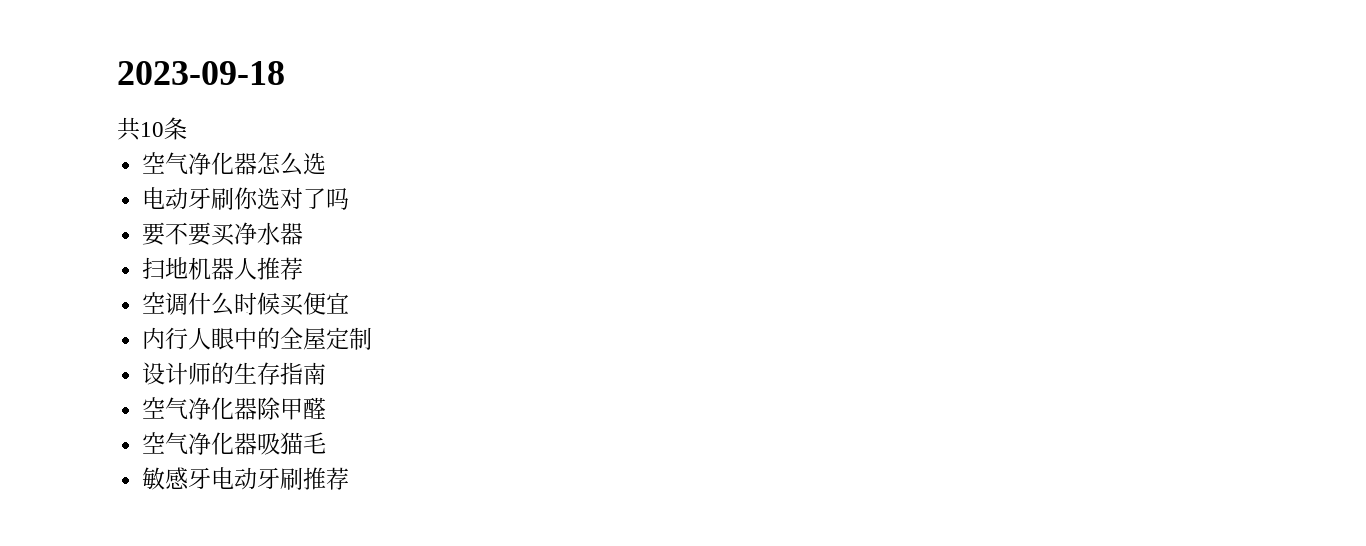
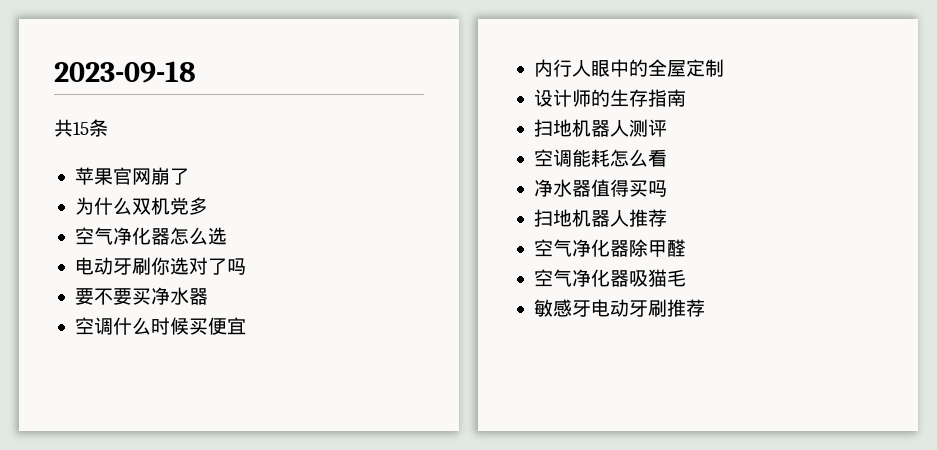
[140,122,164,137] 10 -> [73,122,89,135] 15
(187, 128) none -> [74,167,189,185] [74,197,208,215] // 苹果官网崩了 // 为什么双机党多
[142,257,304,280] // 扫地机器人推荐 -> (208, 296) none
(327, 373) none -> [533,119,667,137] [533,149,667,167] [533,179,667,197] [533,209,667,227] // 扫地机器人测评 // 空调能耗怎么看 // 净水器值得买吗 // 扫地机器人推荐

